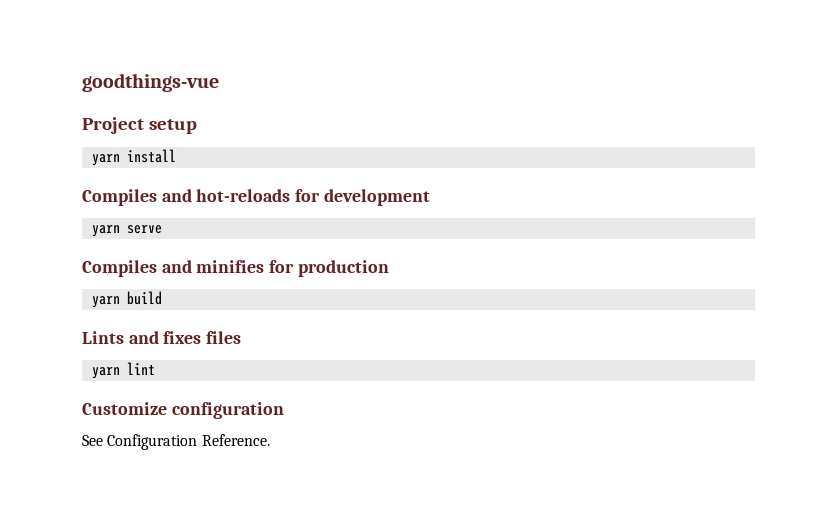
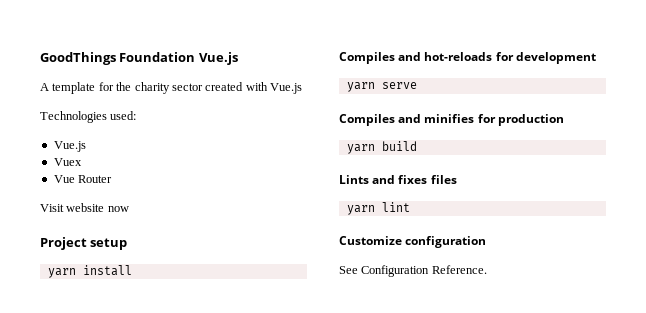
[82,73,219,92] goodthings-vue -> [40,52,238,65] [40,82,302,94] [40,111,137,123] [53,141,86,152] [53,158,82,166] [53,175,113,183] [40,203,129,212] GoodThings Foundation Vue.js // A template for the charity sector created with Vue.js // Technologies used: // Vue.js // Vuex // Vue Router // Visit website now

